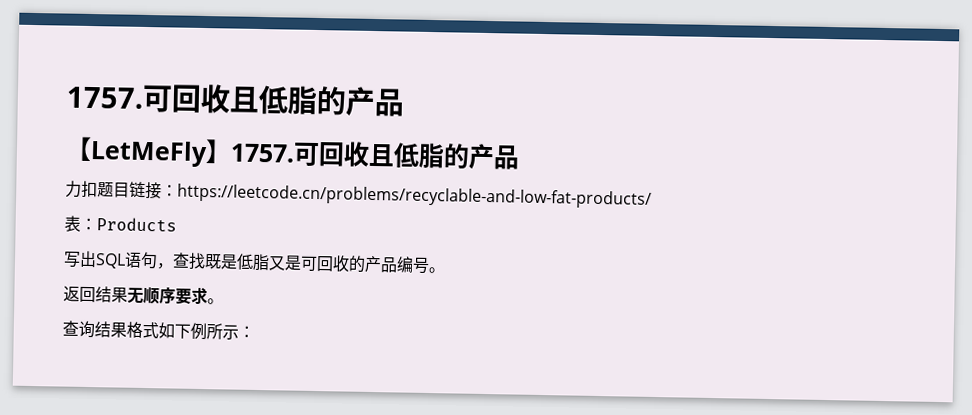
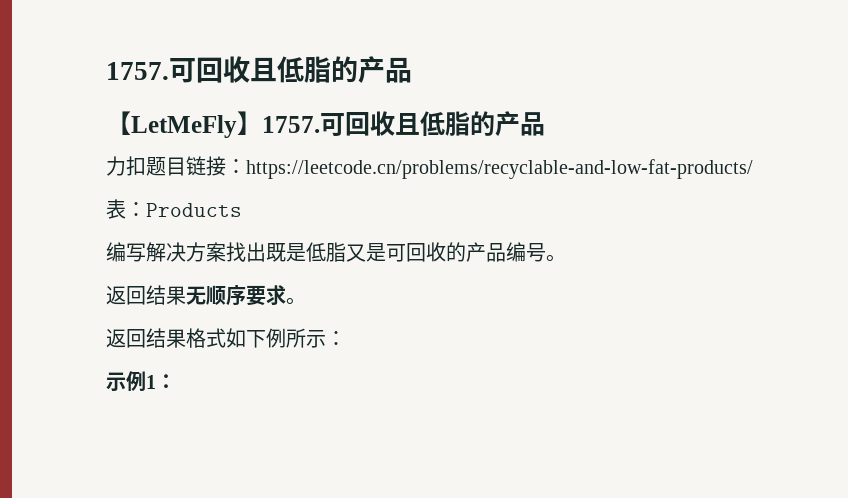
[63,250,206,270] 写出SQL语句，查找 -> [106,242,266,262] 编写解决方案找出
[62,320,95,339] 查询 -> [106,329,146,348] 返回
(255, 331) none -> [106,371,176,391] // 示例1：

